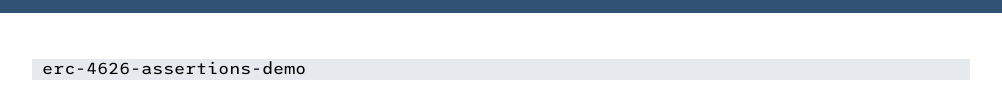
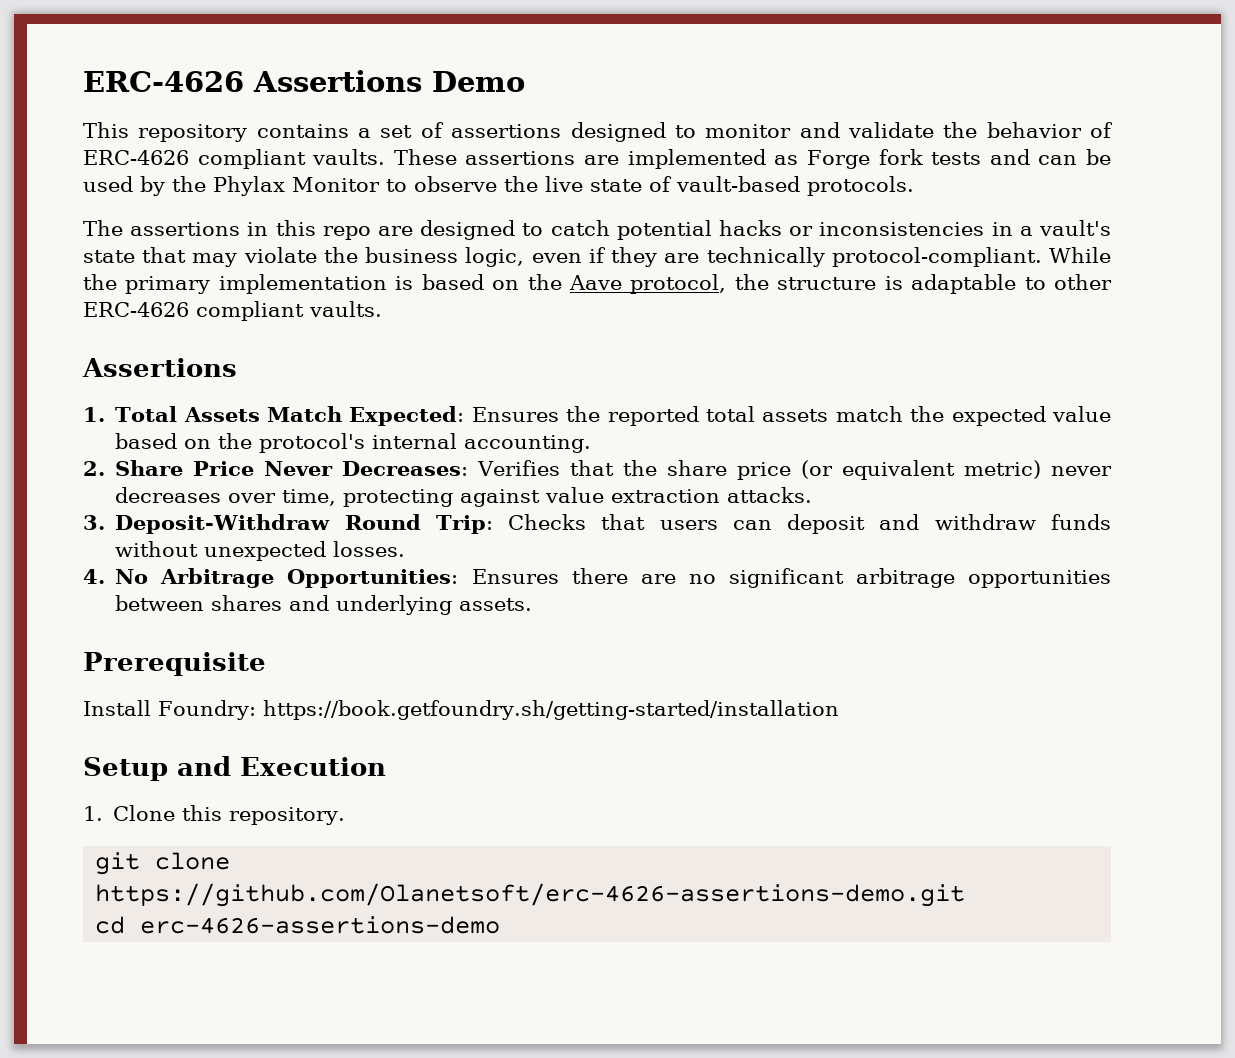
(41, 68) none -> [83,70,525,92] [83,122,1113,142] [83,149,1111,169] [83,176,914,196] [83,220,1112,240] [83,247,1112,267] [83,274,1113,294] [83,301,382,321] [82,358,237,377] [83,406,1111,426] [115,433,592,453] [83,460,1113,480] [115,487,813,507] [83,514,1112,534] [115,541,406,561] [83,568,1111,588] [115,595,533,615] [83,652,266,676] [83,700,839,720] [83,756,386,781] [83,805,346,825] [95,852,231,875] [95,883,966,907] [95,916,126,934] ERC-4626 Assertions Demo // This repository contains a set of assertions designed to monitor and validate the behavior of ERC-4626 compliant vaults. These assertions are implemented as Forge fork tests and can be used by the Phylax Monitor to observe the live state of vault-based protocols. // The assertions in this repo are designed to catch potential hacks or inconsistencies in a vault's state that may violate the business logic, even if they are technically protocol-compliant. While the primary implementation is based on the Aave protocol, the structure is adaptable to other ERC-4626 compliant vaults. // Assertions // 1. Total Assets Match Expected: Ensures the reported total assets match the expected value based on the protocol's internal accounting. // 2. Share Price Never Decreases: Verifies that the share price (or equivalent metric) never decreases over time, protecting against value extraction attacks. // 3. Deposit-Withdraw Round Trip: Checks that users can deposit and withdraw funds without unexpected losses. // 4. No Arbitrage Opportunities: Ensures there are no significant arbitrage opportunities between shares and underlying assets. // Prerequisite // Install Foundry: https://book.getfoundry.sh/getting-started/installation // Setup and Execution // 1. Clone this repository. // git clone https://github.com/Olanetsoft/erc-4626-assertions-demo.git // cd

